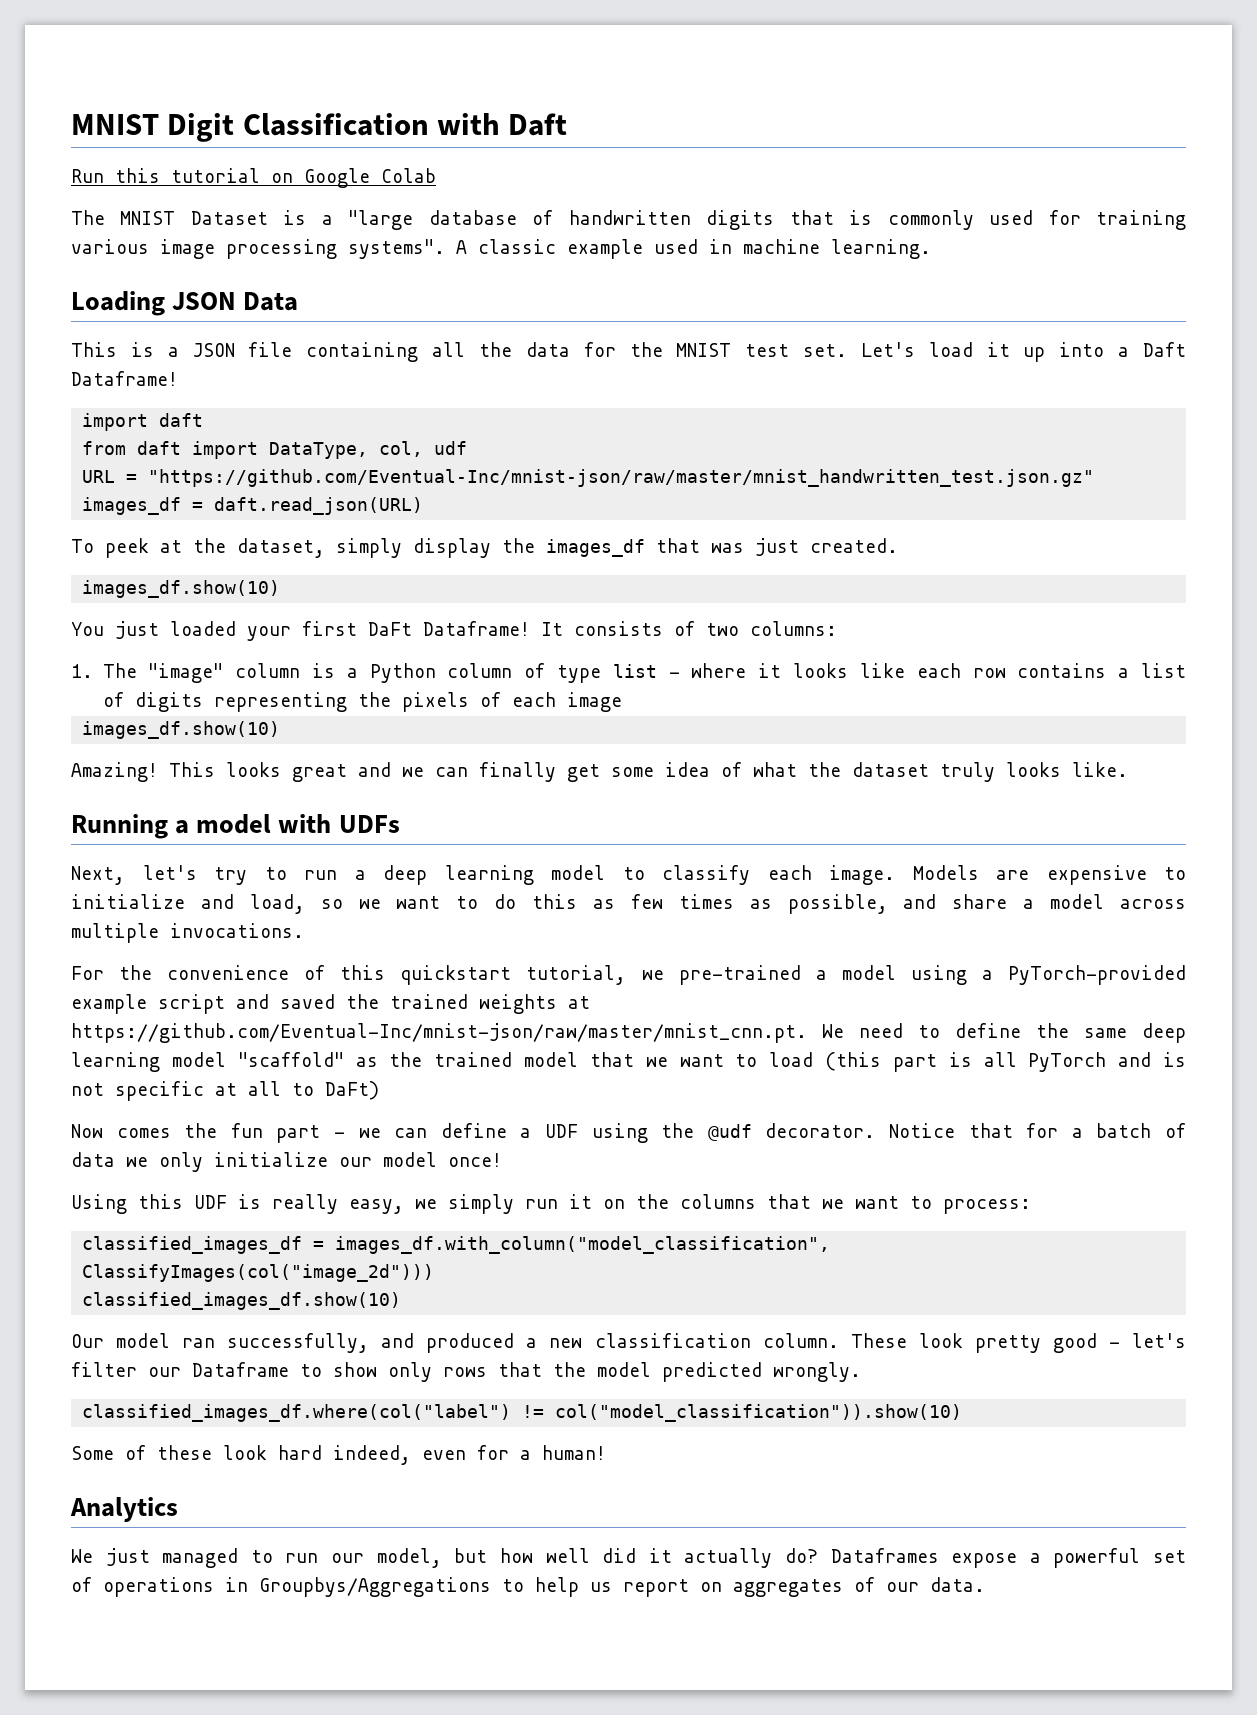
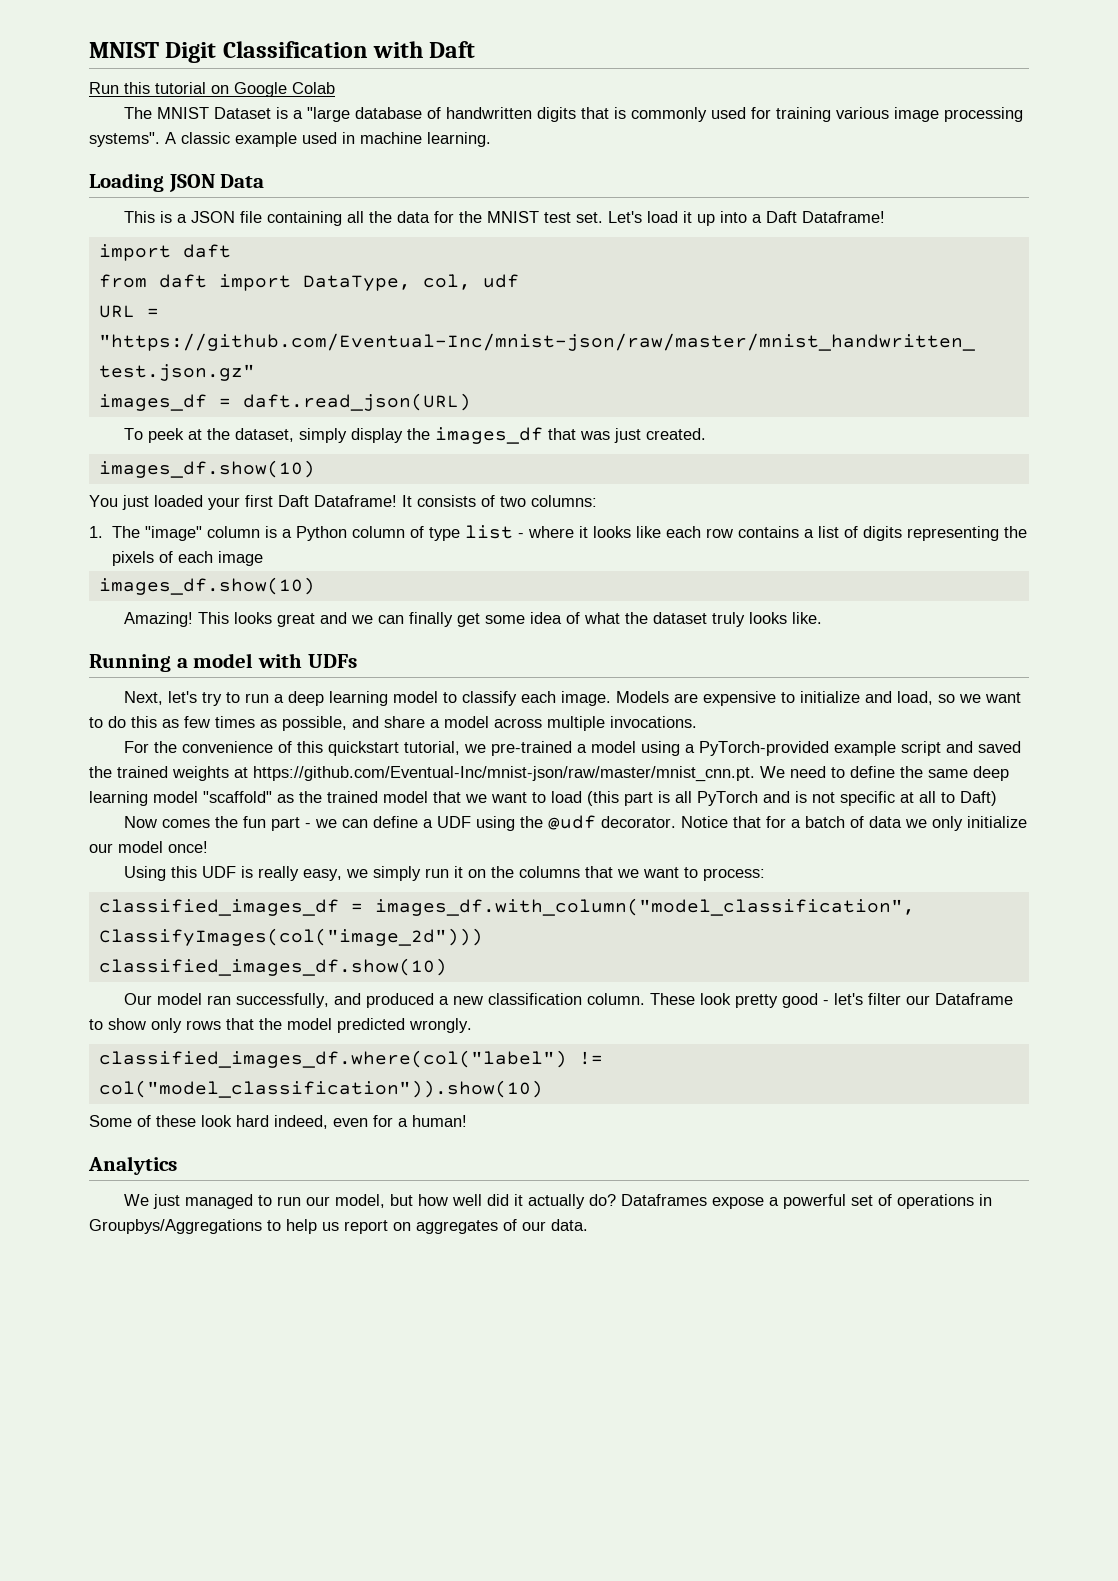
[368,622,412,636] DaFt -> [278,495,309,507] Daft
[325,1081,379,1100] DaFt) -> [960,791,997,806] Daft)

